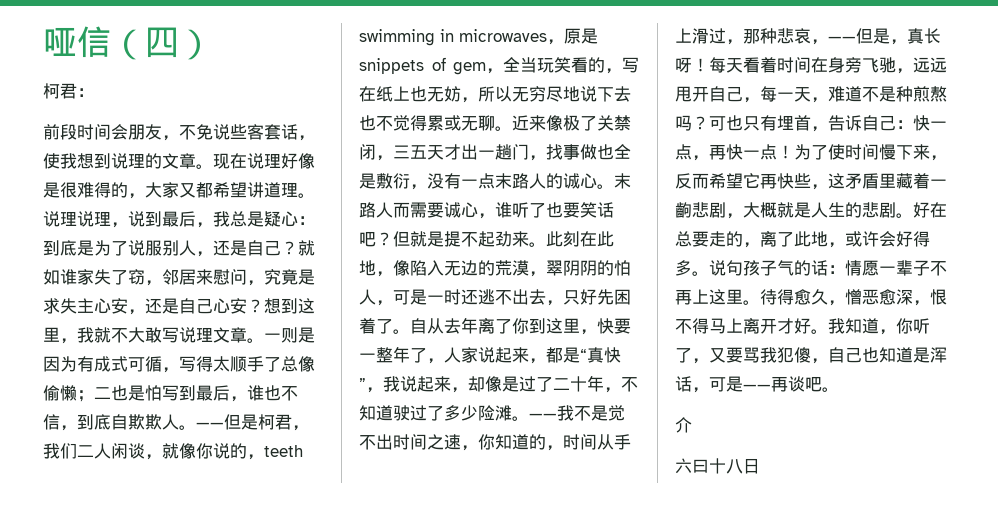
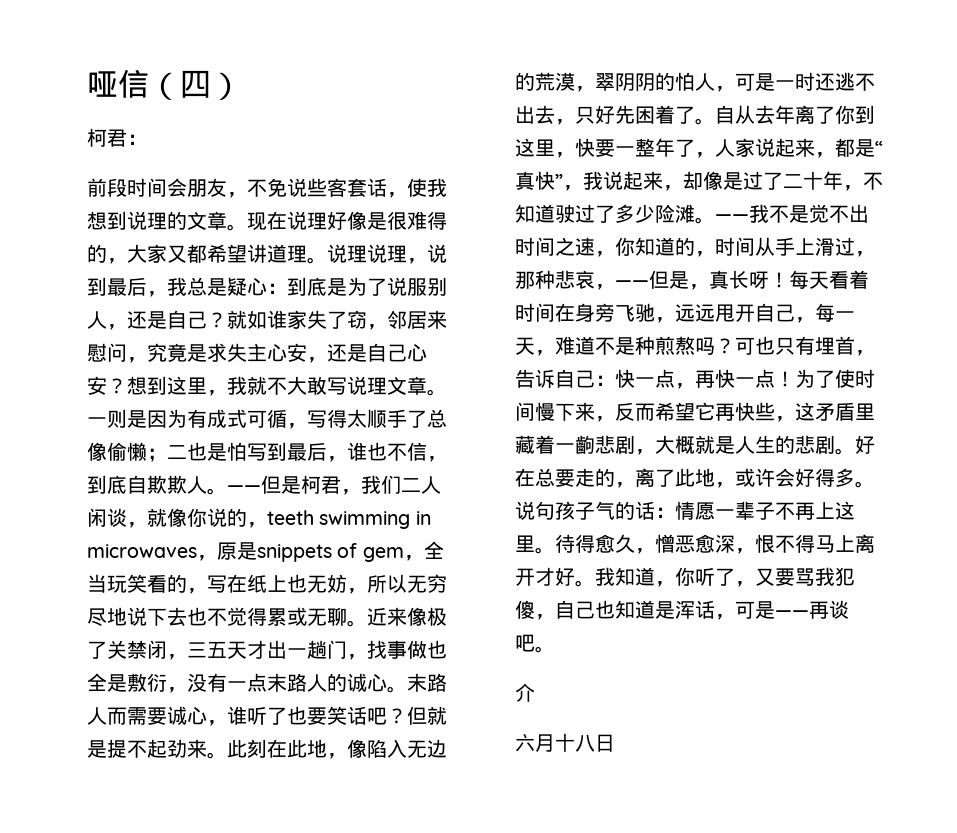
[692,459,709,473] 曰 -> [535,734,555,752] 月

